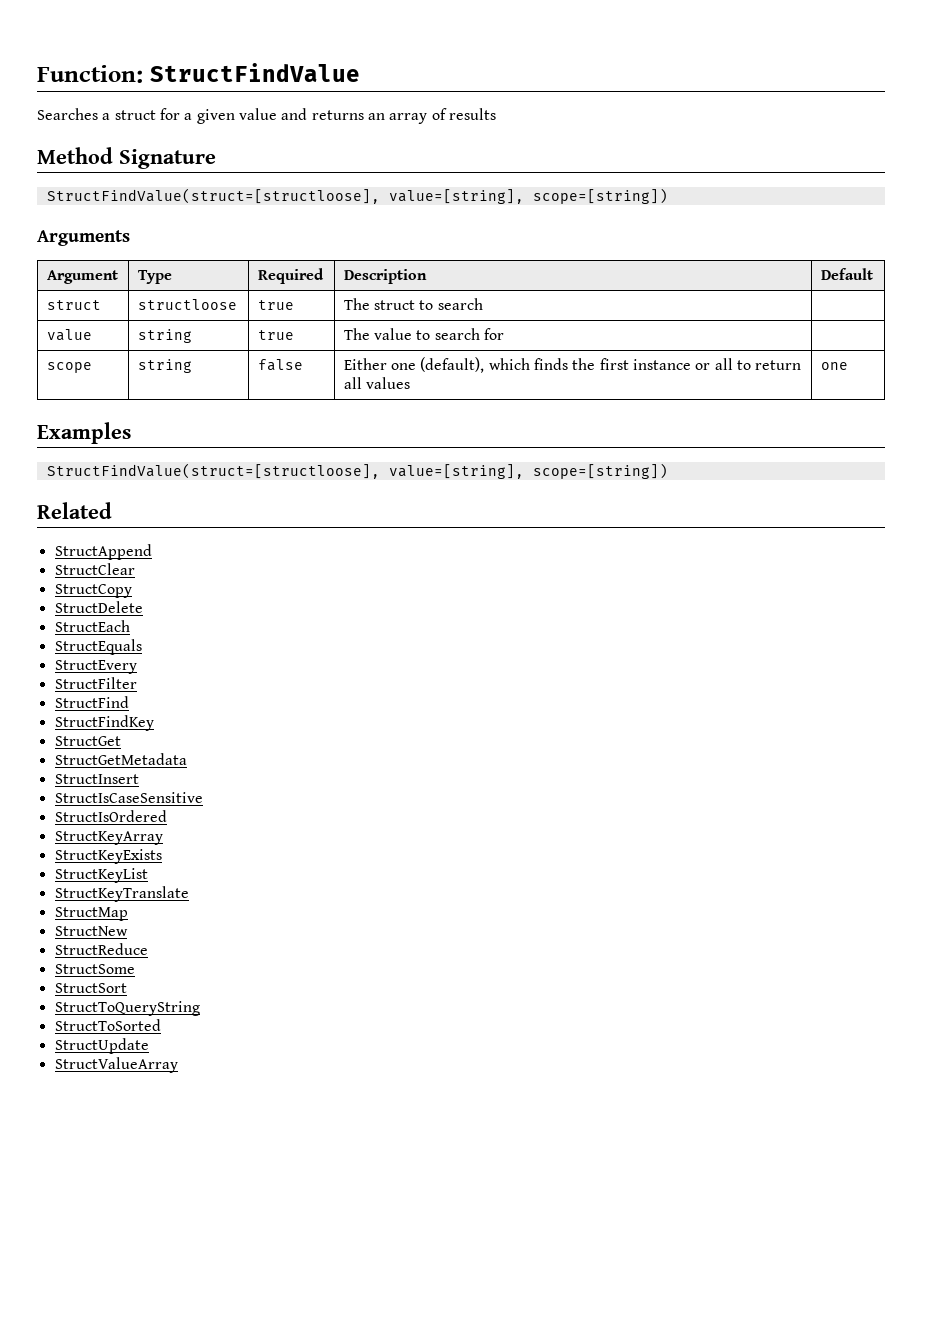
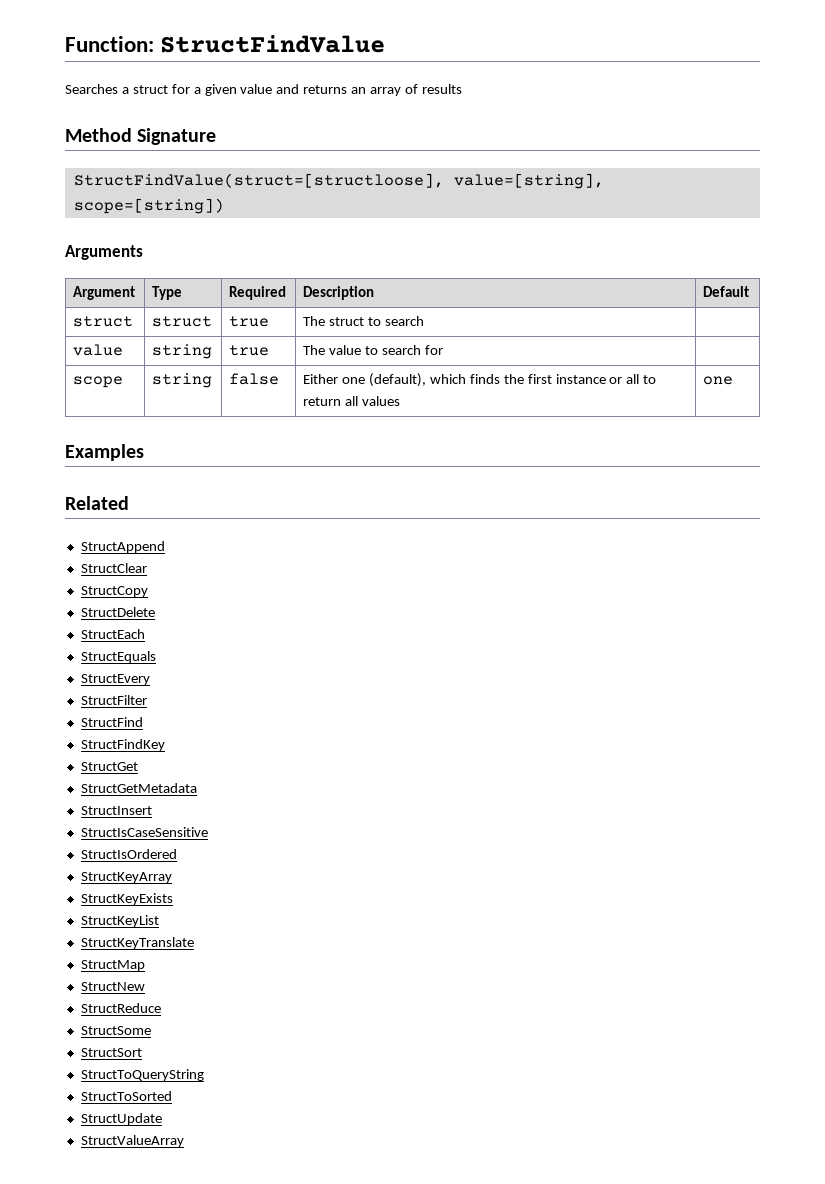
[137,299,237,310] structloose -> [152,316,213,327] struct
[46,463,668,479] // StructFindValue(struct=[structloose], value=[string], scope=[string]) -> (144, 452) none

